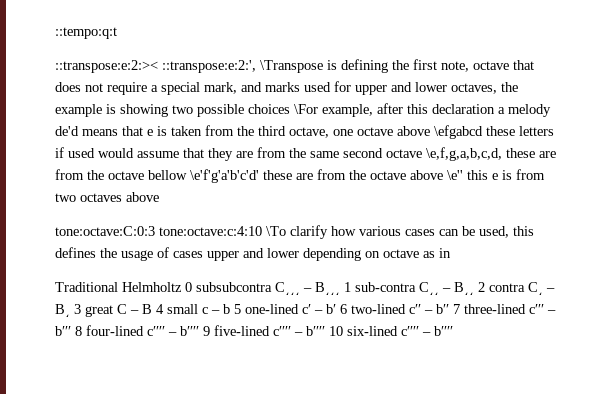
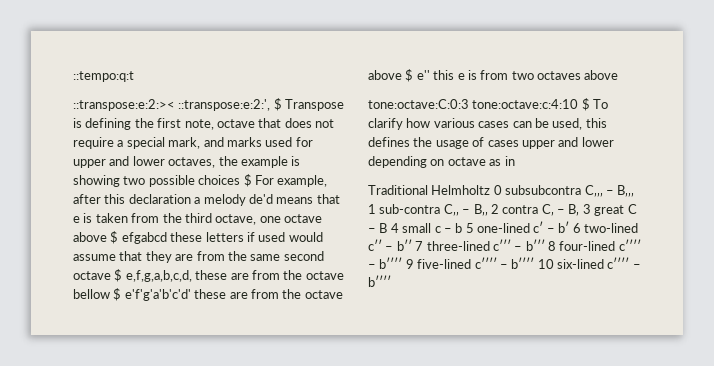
[260,60,323,73] \Transpose -> [273,98,345,111] $ Transpose
[294,104,318,114] \For -> [243,174,274,187] $ For
[434,125,483,139] \efgabcd -> [110,231,167,244] $ efgabcd
[426,147,502,161] \e,f,g,a,b,c,d, -> [114,269,192,282] $ e,f,g,a,b,c,d,
[190,169,259,183] \e'f'g'a'b'c'd' -> [113,288,191,301] $ e'f'g'a'b'c'd'
[447,170,463,180] \e'' -> [405,69,430,82] $ e''
[266,226,286,236] \To -> [581,98,609,111] $ To

